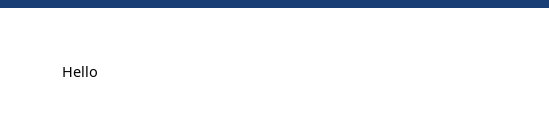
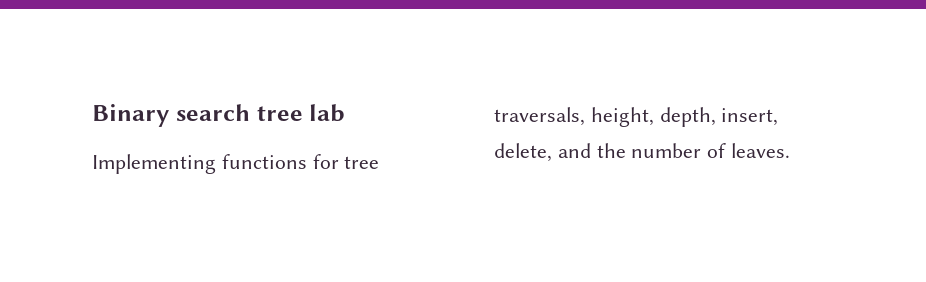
[62,66,98,77] Hello -> [92,104,346,127] [92,154,380,174] [494,107,779,127] [494,143,791,162] Binary search tree lab // Implementing functions for tree traversals, height, depth, insert, delete, and the number of leaves.

